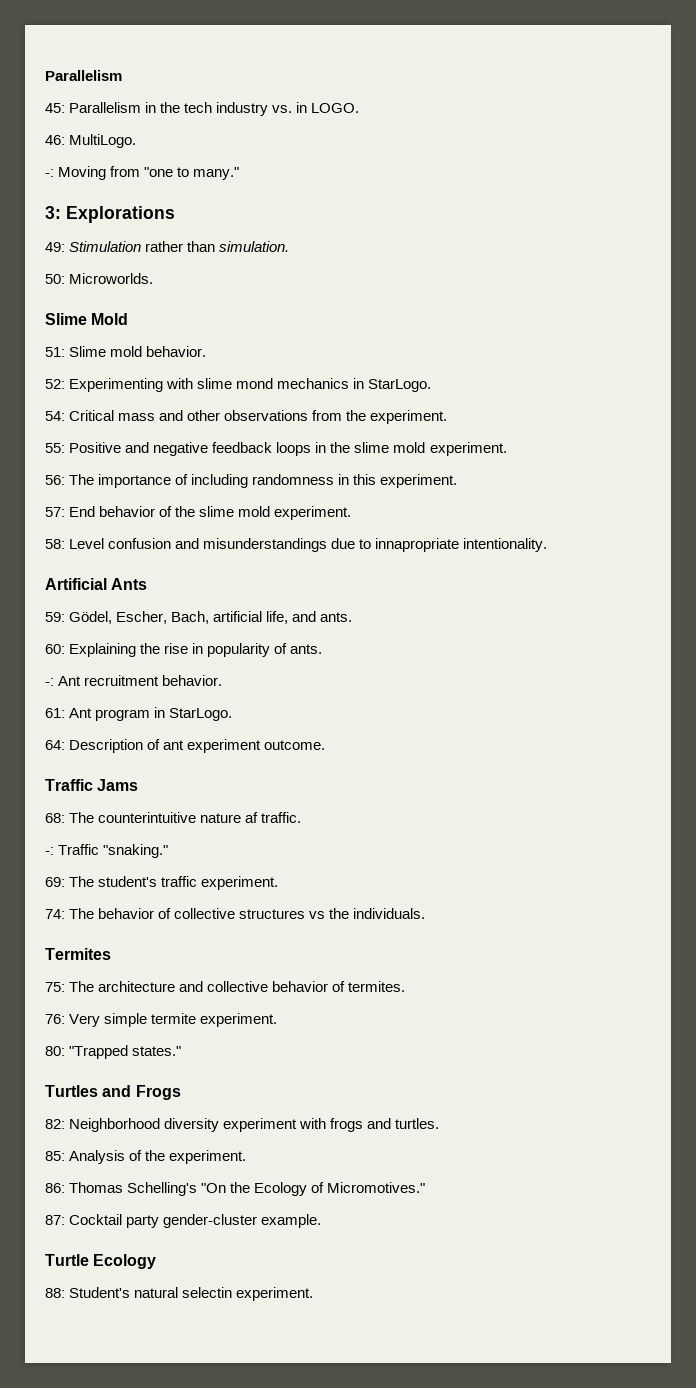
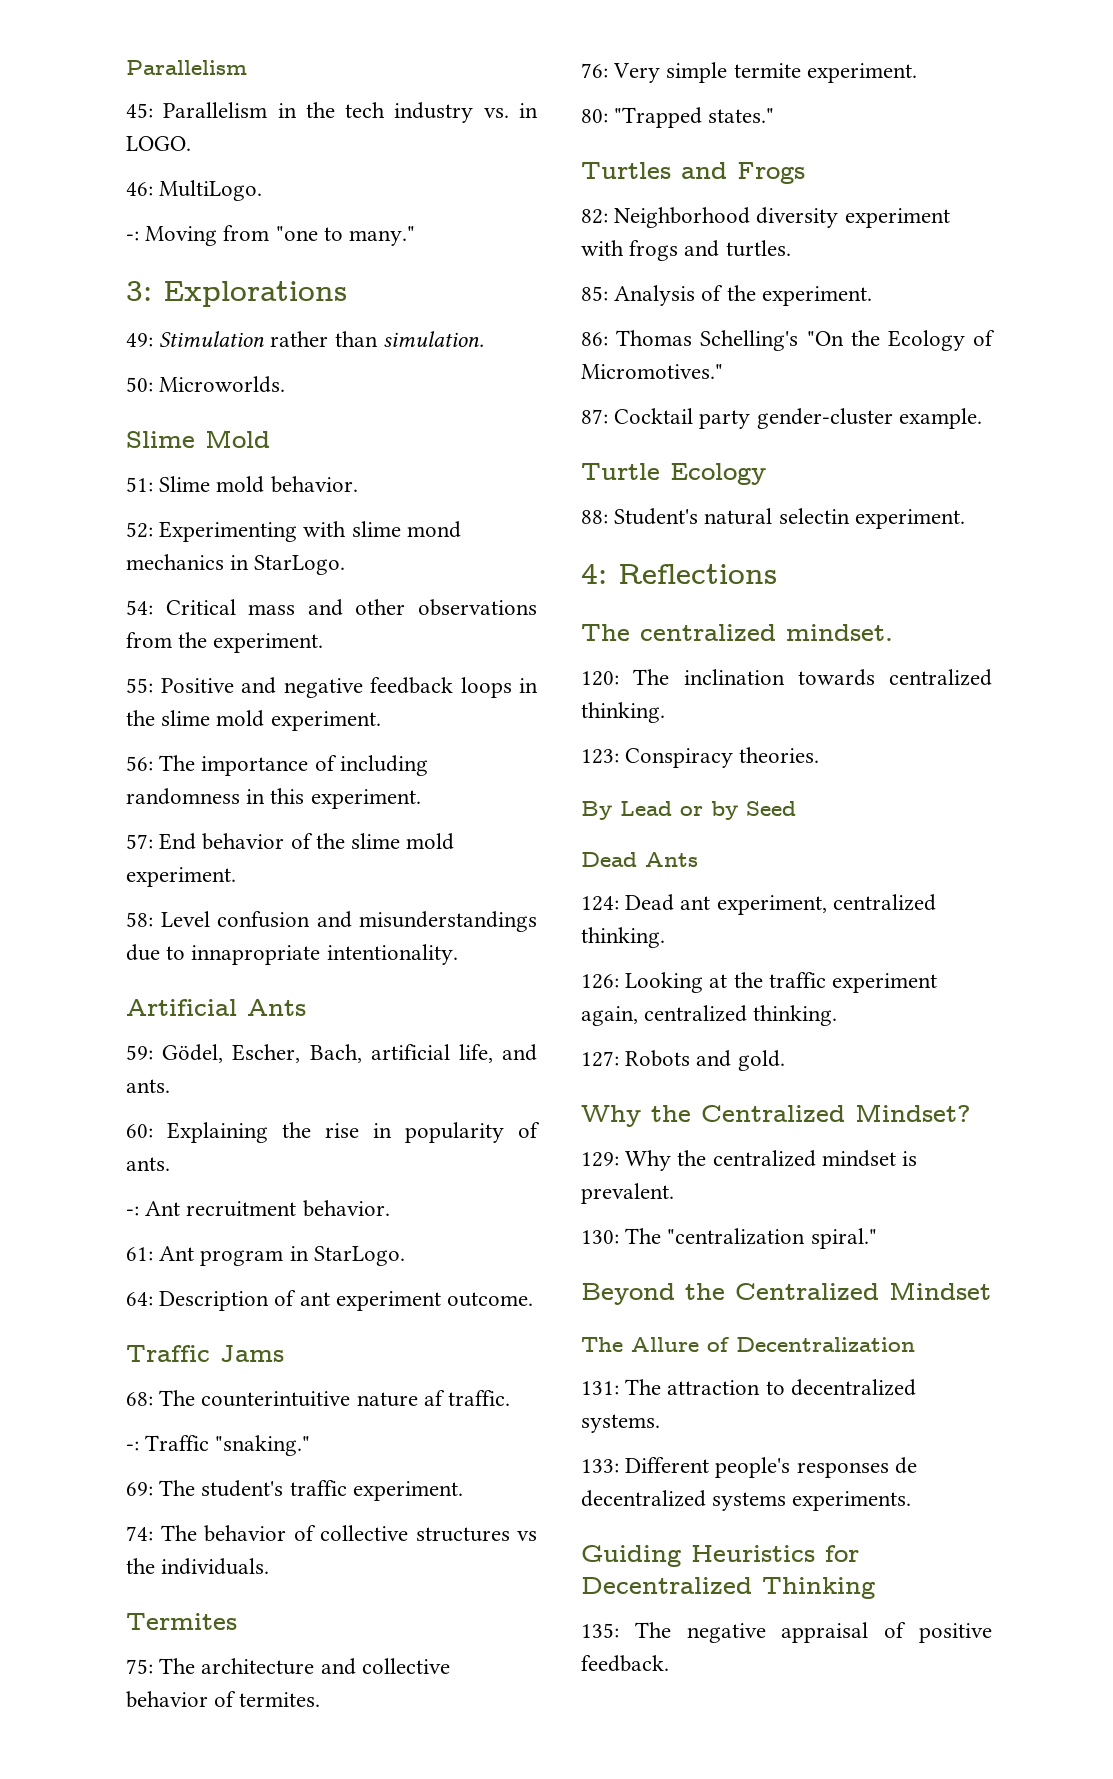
(314, 1294) none -> [581,564,777,584] [581,624,893,641] [581,669,992,686] [581,702,665,723] [581,747,820,768] [581,801,796,820] [581,852,698,867] [581,894,936,915] [581,927,665,948] [581,972,938,993] [581,1005,838,1026] [581,1050,785,1071] [581,1104,971,1127] [581,1150,918,1171] [581,1183,674,1204] [581,1228,877,1249] [581,1282,991,1305] [581,1337,915,1352] [581,1379,916,1396] [581,1414,660,1433] [581,1457,917,1478] [581,1490,912,1511] [581,1545,859,1567] [581,1577,875,1599] [581,1622,992,1643] [581,1655,669,1672] // 4: Reflections // The centralized mindset. // 120: The inclination towards centralized thinking. // 123: Conspiracy theories. // By Lead or by Seed // Dead Ants // 124: Dead ant experiment, centralized thinking. // 126: Looking at the traffic experiment again, centralized thinking. // 127: Robots and gold. // Why the Centralized Mindset? // 129: Why the centralized mindset is prevalent. // 130: The "centralization spiral." // Beyond the Centralized Mindset // The Allure of Decentralization // 131: The attraction to decentralized systems. // 133: Different people's responses de decentralized systems experiments. // Guiding Heuristics for Decentralized Thinking // 135: The negative appraisal of positive feedback.

